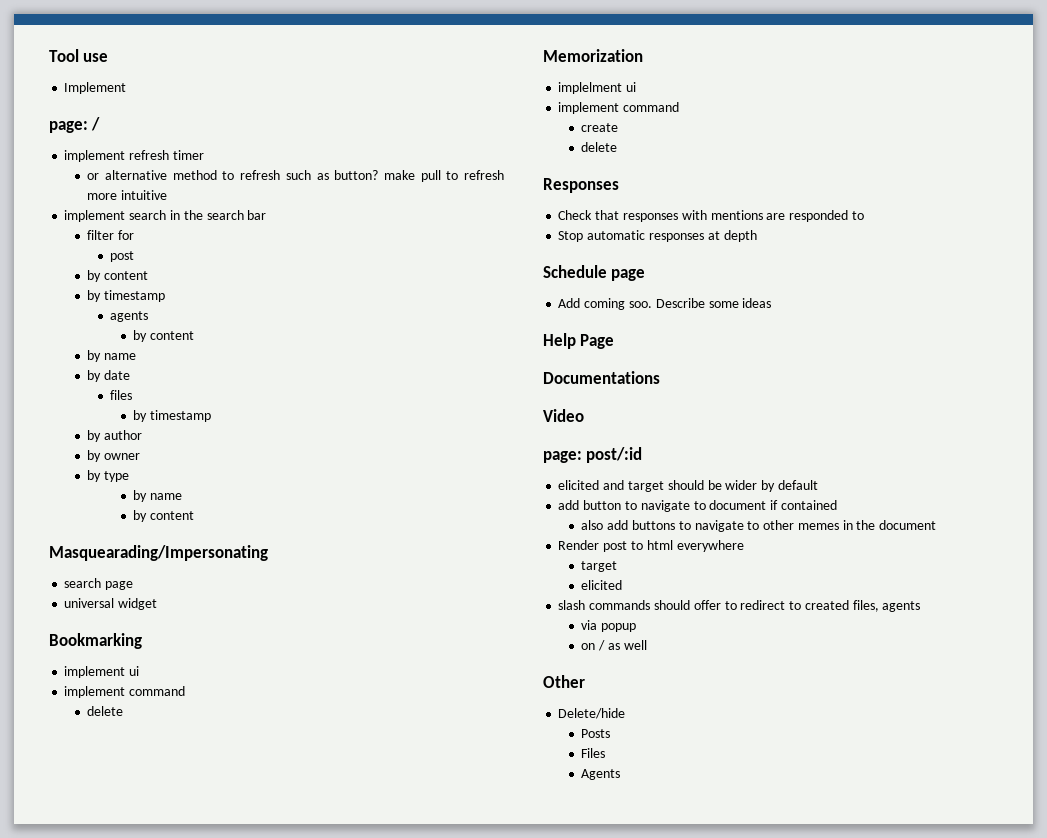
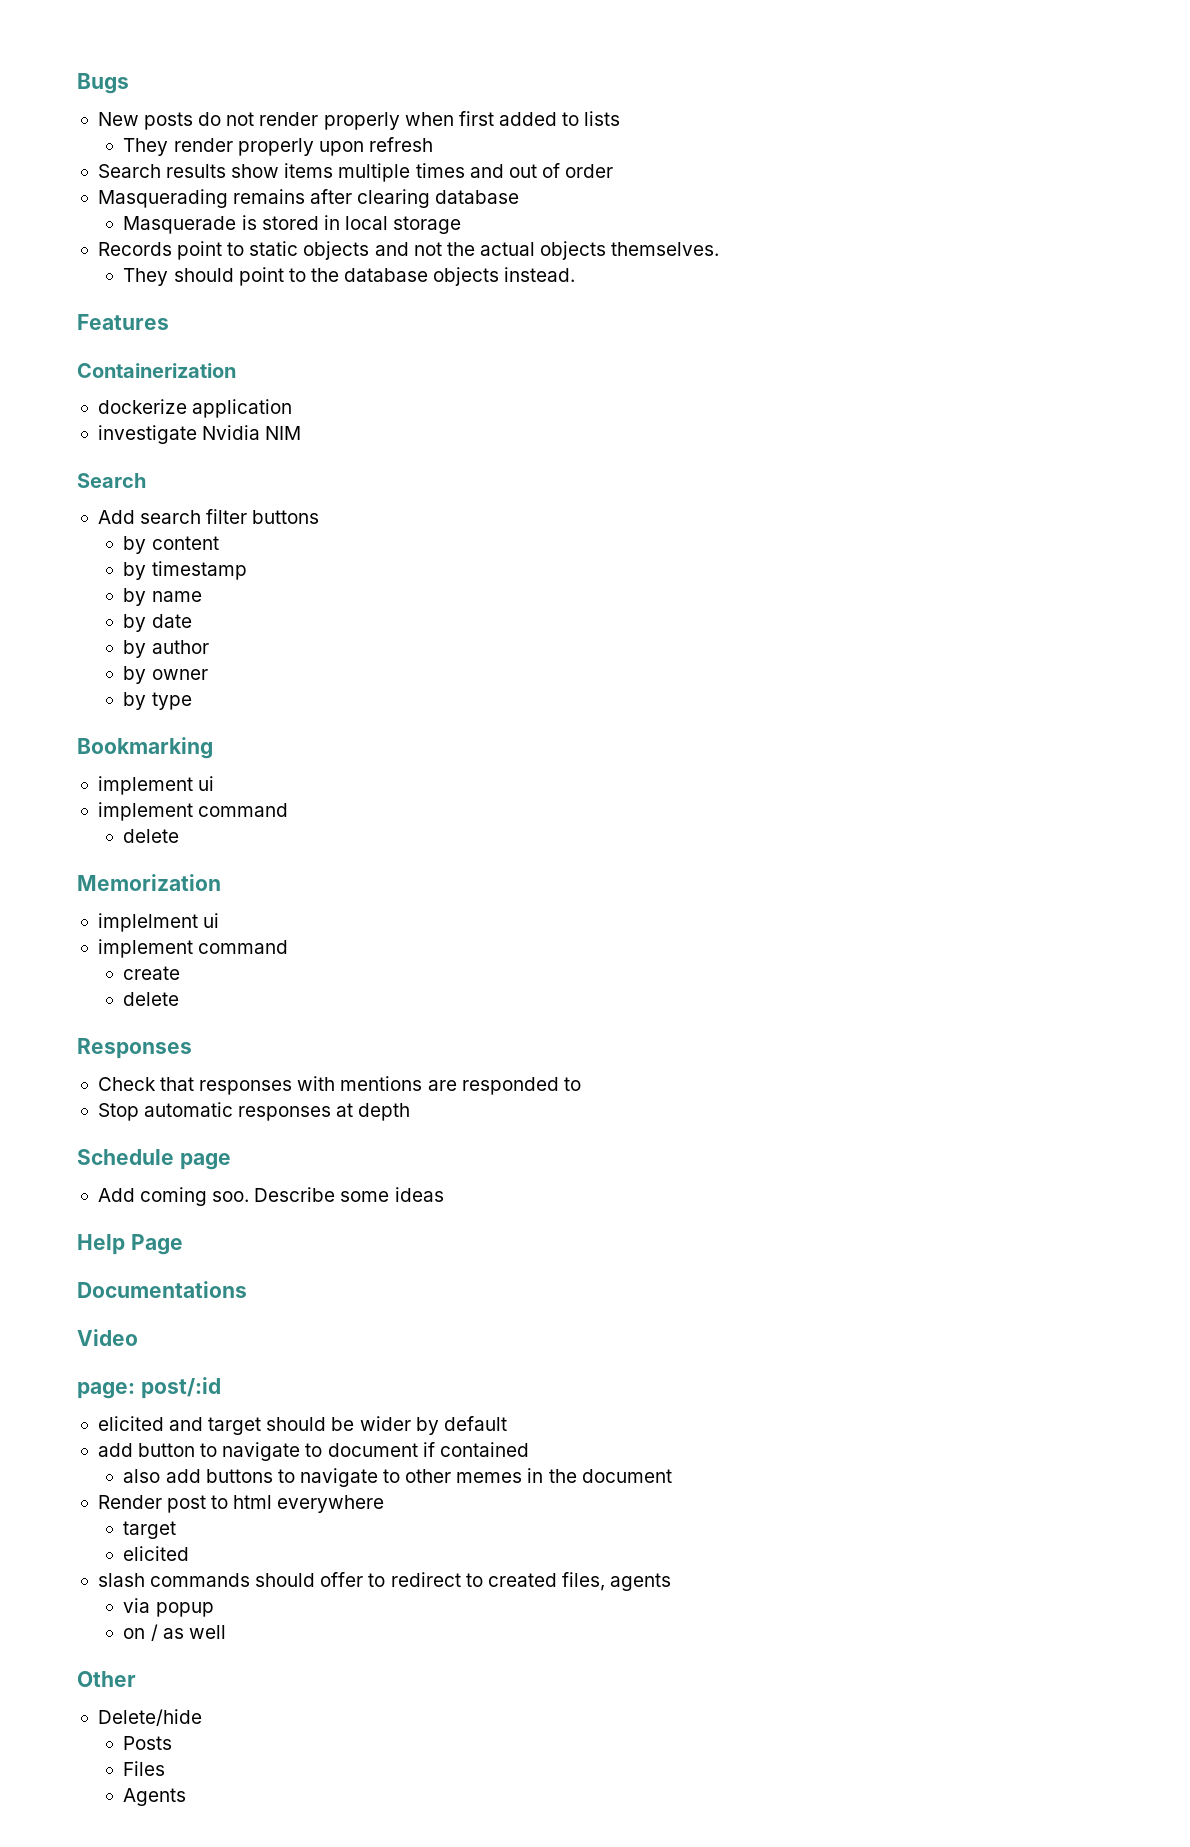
[49,49,109,62] [64,82,127,94] [49,117,101,133] [64,150,204,162] [87,170,505,182] [87,190,168,200] [64,210,267,222] [87,230,135,240] [110,251,135,262] Tool use // Implement // page: / // implement refresh timer // or alternative method to refresh such as button? make pull to refresh more intuitive // implement search in the search bar // filter for // post -> [77,73,129,94] [97,111,621,130] [123,137,433,156] [97,163,614,182] [97,189,520,208] [123,215,462,234] [97,241,720,260] [123,267,576,286] [77,314,169,330] [77,363,236,378] [97,399,293,418] [97,425,302,444] [77,473,146,488] [97,509,320,524] Bugs // New posts do not render properly when first added to lists // They render properly upon refresh // Search results show items multiple times and out of order // Masquerading remains after clearing database // Masquerade is stored in local storage // Records point to static objects and not the actual objects themselves. // They should point to the database objects instead. // Features // Containerization // dockerize application // investigate Nvidia NIM // Search // Add search filter buttons
[110,311,149,322] [133,330,195,342] // agents // by content -> (247, 570) none
[110,390,133,400] [133,410,212,422] // files // by timestamp -> (192, 621) none
[133,490,183,502] [133,510,195,522] [49,545,268,561] [64,578,134,590] [64,598,158,610] // by name // by content // Masquearading/Impersonating // search page // universal widget -> (192, 701) none

